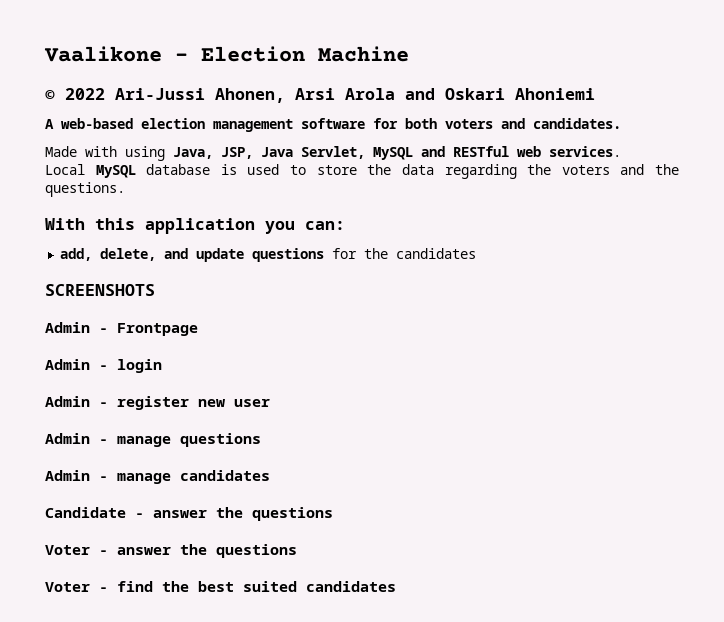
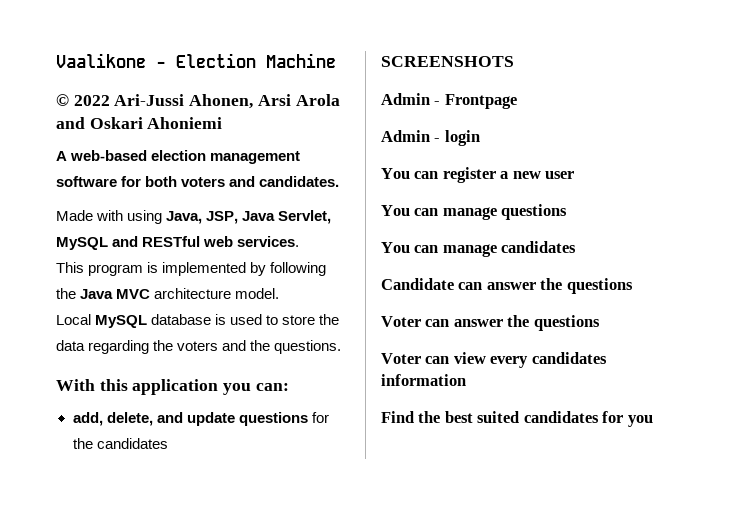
(621, 151) none -> [56,262,327,276] [56,288,280,299] // This program is implemented by following the Java MVC architecture model.
[45,396,189,410] Admin - register -> [381,167,509,183] You can register a
[45,433,108,444] Admin - -> [381,205,439,216] You can
[45,470,108,481] Admin - -> [381,242,439,253] You can
[135,507,333,521] [45,544,297,558] [45,581,153,592] - answer the questions // Voter - answer the questions // Voter - find -> [458,278,633,294] [381,315,600,331] [381,352,607,368] [381,374,466,386] [381,411,414,423] can answer the questions // Voter can answer the questions // Voter can view every candidates information // Find
(396, 586) none -> [602,411,653,427] for you

